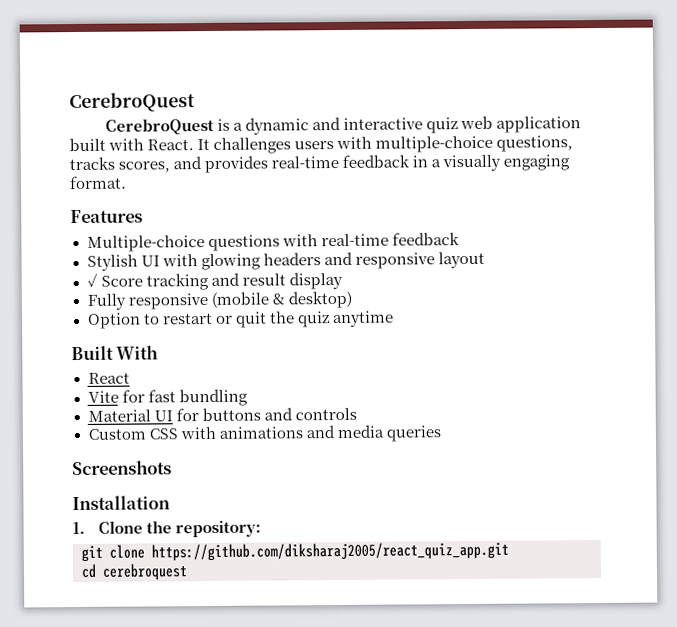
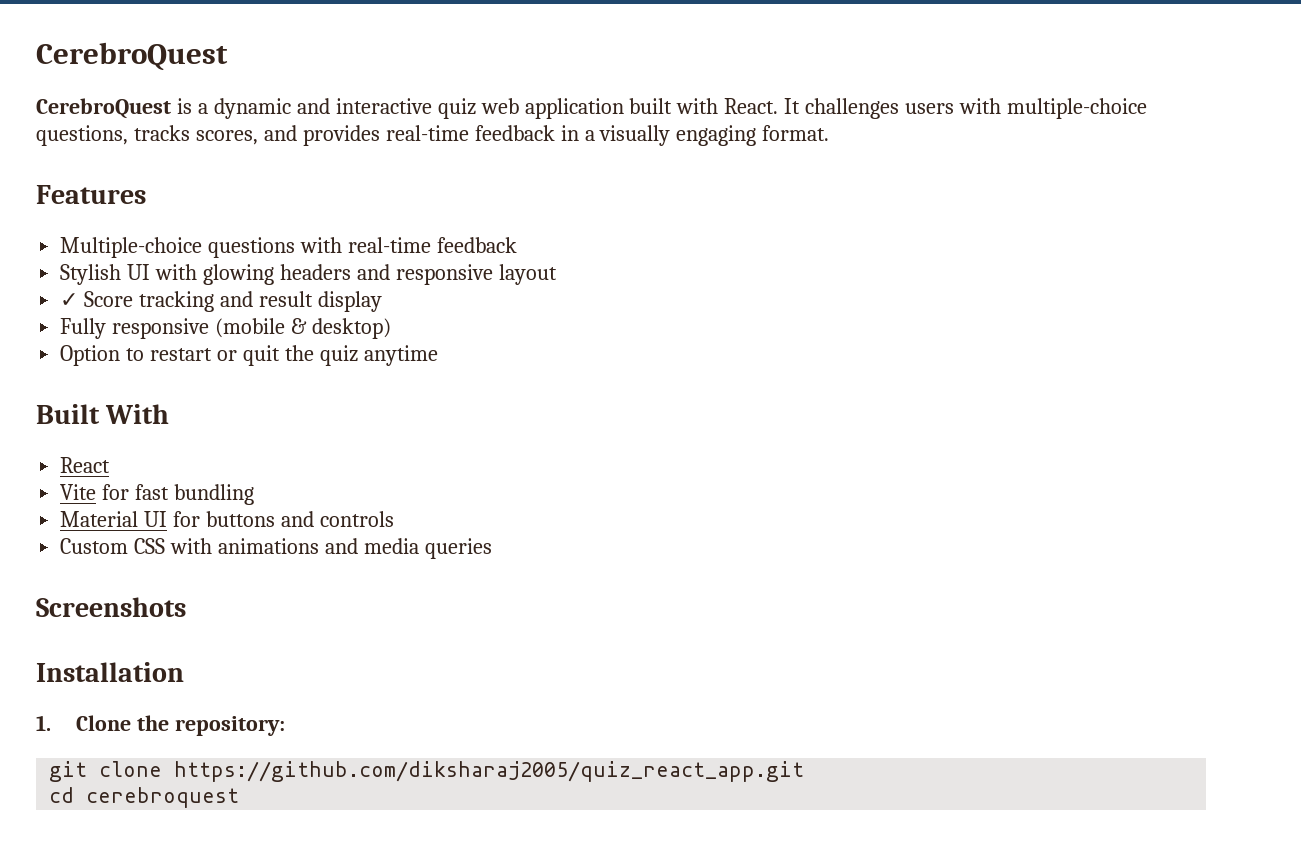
[151,541,509,562] https://github.com/diksharaj2005/react_quiz_app.git -> [174,761,805,782] https://github.com/diksharaj2005/quiz_react_app.git

